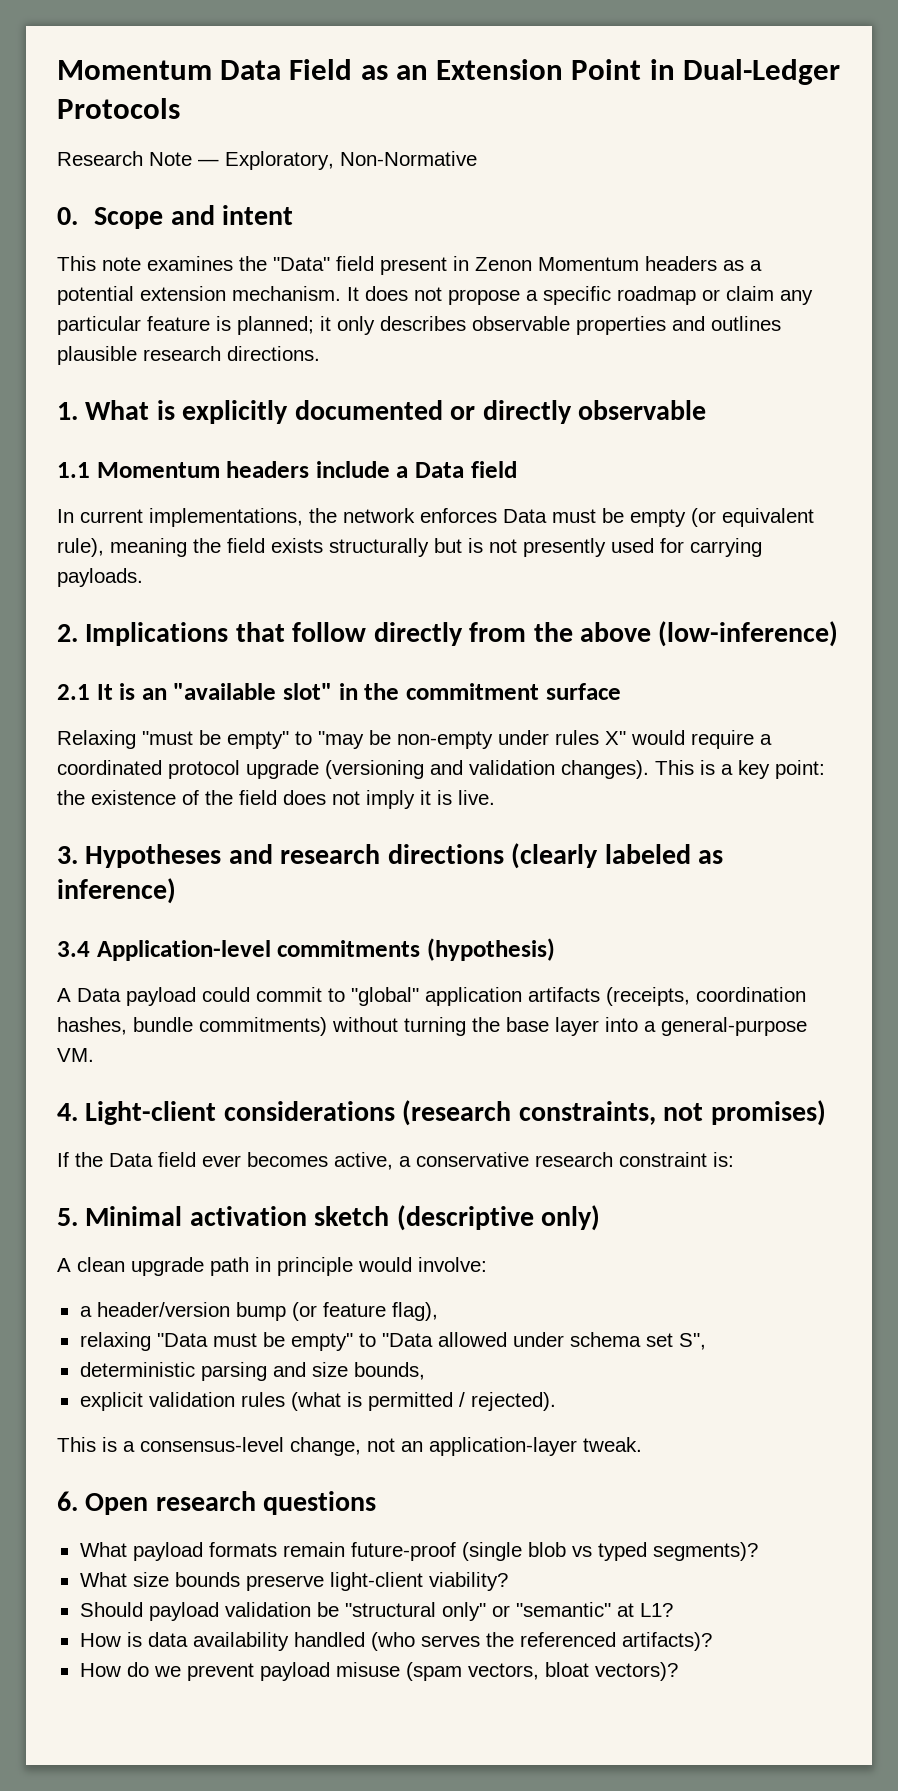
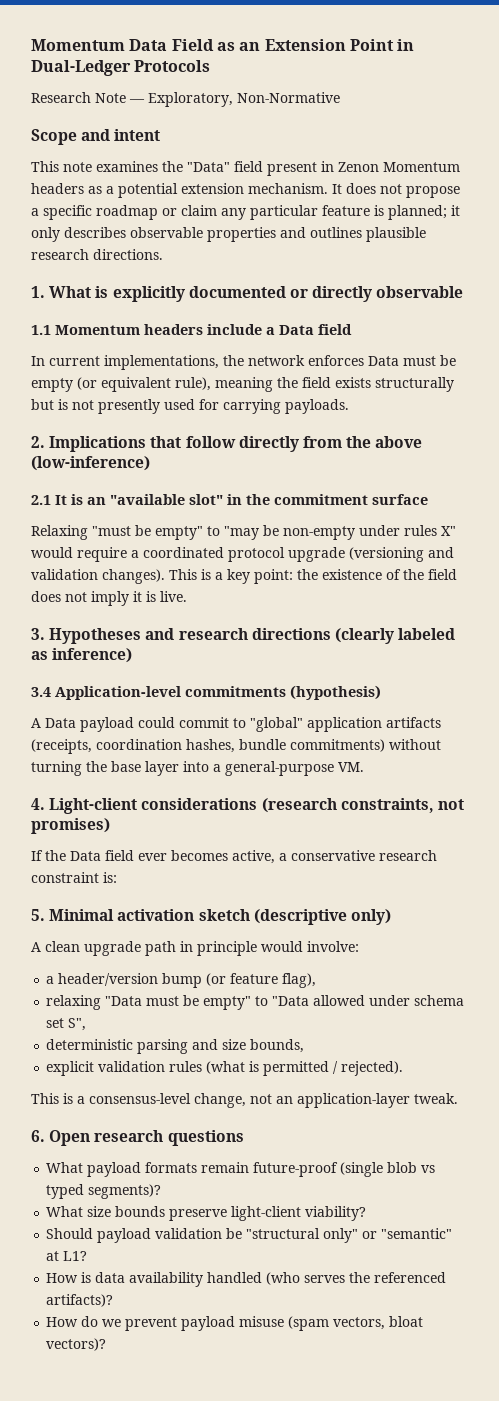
[57,207,78,225] 0. -> (340, 97) none

